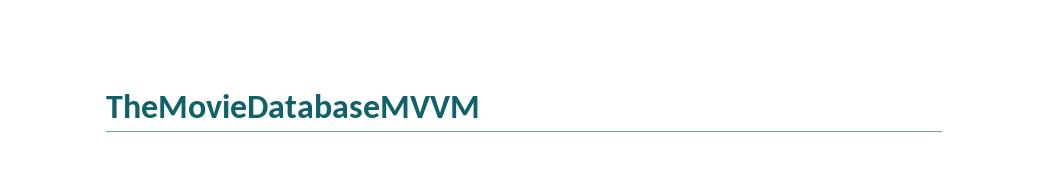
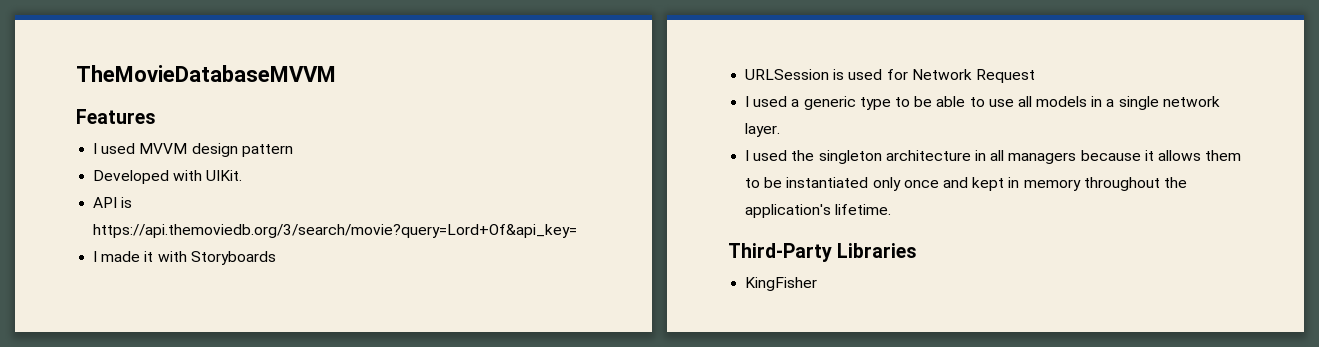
(480, 106) none -> [76,109,156,124] [93,143,293,157] [93,170,243,184] [93,197,133,208] [93,224,578,238] [93,251,276,265] [745,69,1035,83] [745,96,1220,110] [745,123,781,137] [745,150,1242,164] [745,177,1187,191] [745,204,892,218] [728,243,918,262] [745,277,818,291] // Features // I used MVVM design pattern // Developed with UIKit. // API is https://api.themoviedb.org/3/search/movie?query=Lord+Of&api_key= // I made it with Storyboards // URLSession is used for Network Request // I used a generic type to be able to use all models in a single network layer. // I used the singleton architecture in all managers because it allows them to be instantiated only once and kept in memory throughout the application's lifetime. // Third-Party Libraries // KingFisher

